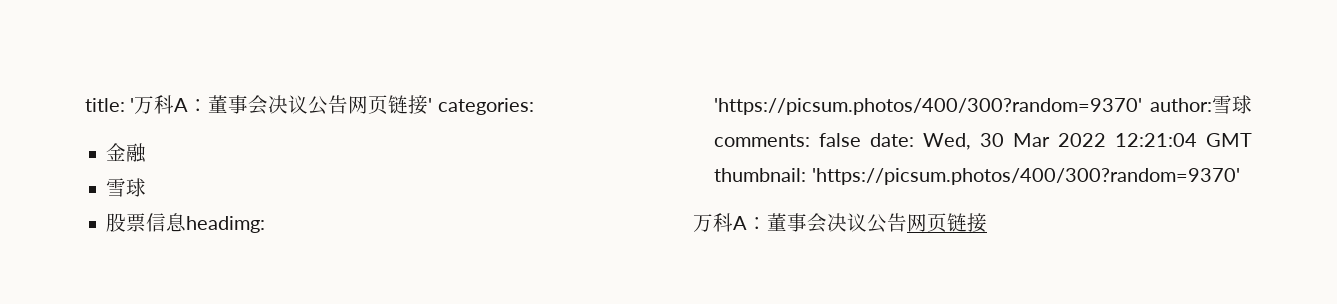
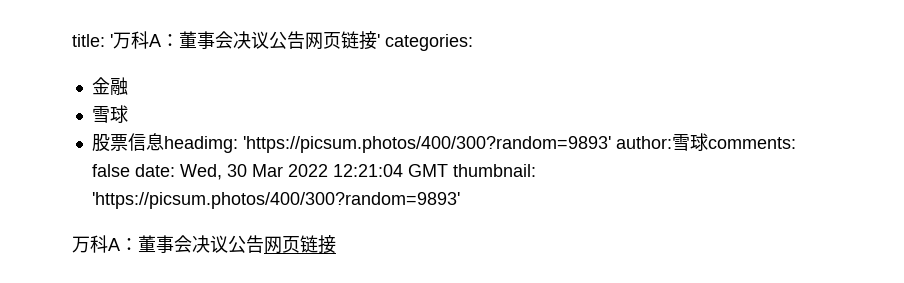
[714,98,1143,115] 'https://picsum.photos/400/300?random=9370' -> [242,136,611,153] 'https://picsum.photos/400/300?random=9893'
[811,168,1240,185] 'https://picsum.photos/400/300?random=9370' -> [91,192,460,209] 'https://picsum.photos/400/300?random=9893'

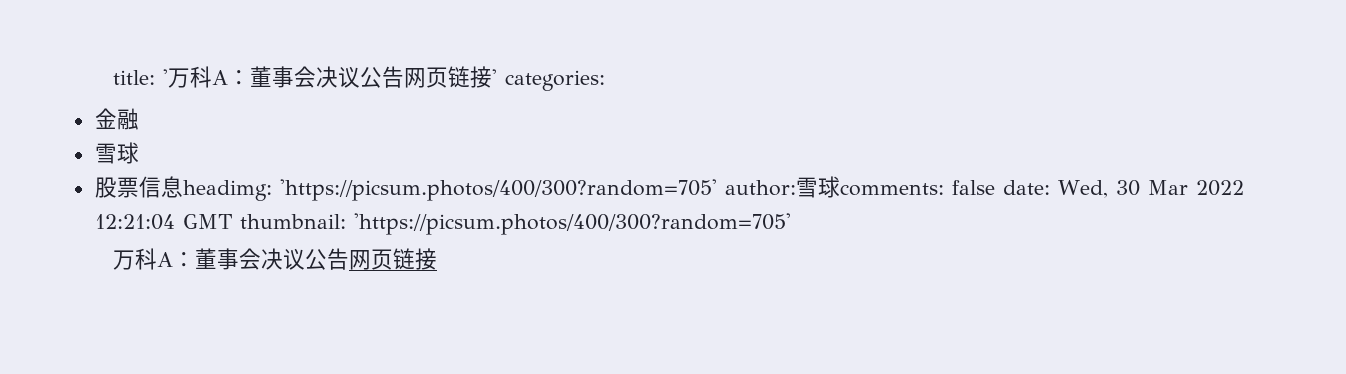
[242,136,611,153] 'https://picsum.photos/400/300?random=9893' -> [279,179,717,201] 'https://picsum.photos/400/300?random=705'
[91,192,460,209] 'https://picsum.photos/400/300?random=9893' -> [353,213,791,235] 'https://picsum.photos/400/300?random=705'

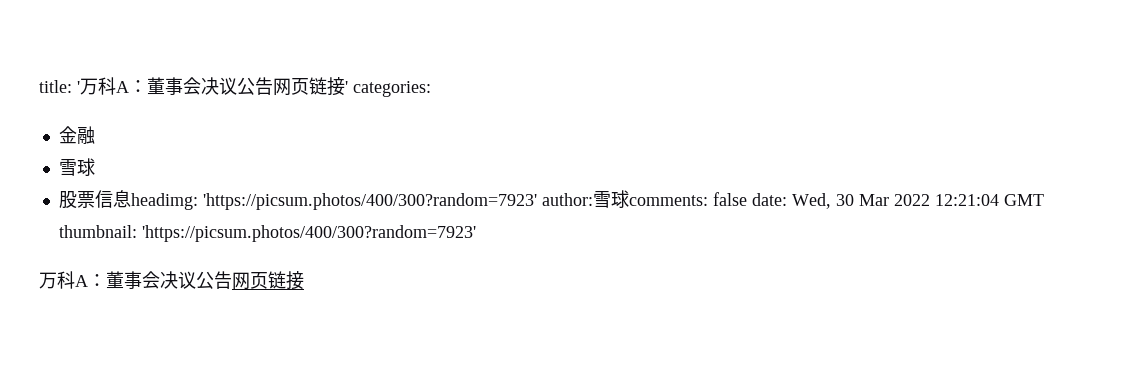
[279,179,717,201] 'https://picsum.photos/400/300?random=705' -> [202,193,537,210] 'https://picsum.photos/400/300?random=7923'
[353,213,791,235] 'https://picsum.photos/400/300?random=705' -> [141,225,476,242] 'https://picsum.photos/400/300?random=7923'

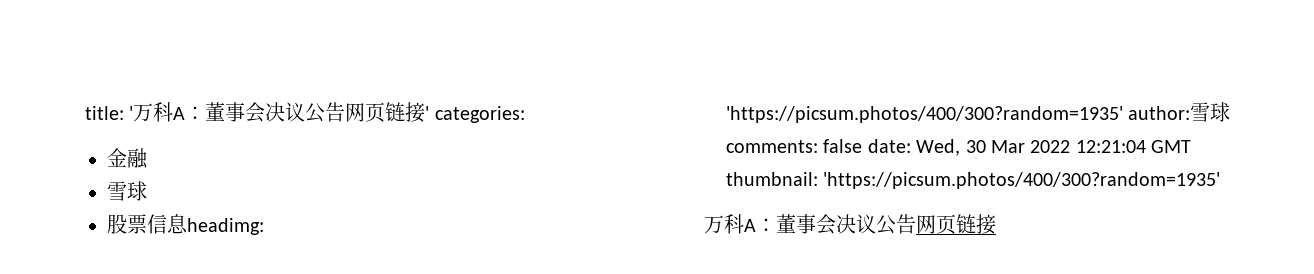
[202,193,537,210] 'https://picsum.photos/400/300?random=7923' -> [726,106,1123,123] 'https://picsum.photos/400/300?random=1935'
[141,225,476,242] 'https://picsum.photos/400/300?random=7923' -> [823,172,1221,189] 'https://picsum.photos/400/300?random=1935'

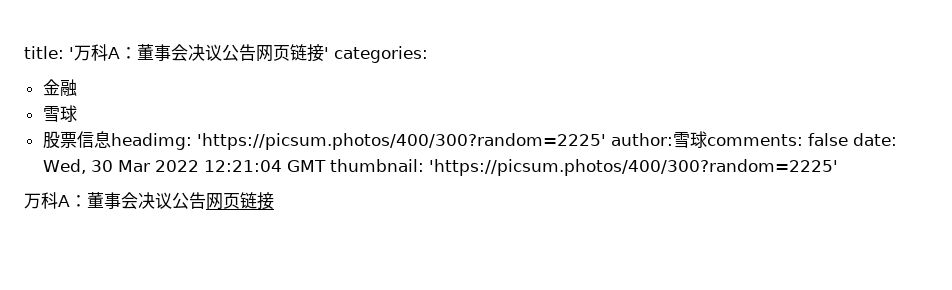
[726,106,1123,123] 'https://picsum.photos/400/300?random=1935' -> [196,133,606,150] 'https://picsum.photos/400/300?random=2225'
[823,172,1221,189] 'https://picsum.photos/400/300?random=1935' -> [428,159,838,176] 'https://picsum.photos/400/300?random=2225'

